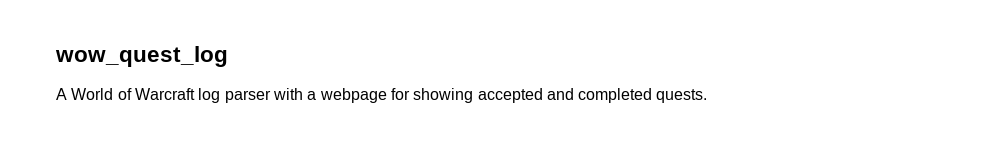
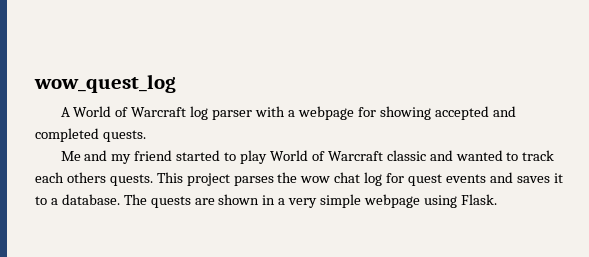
(708, 96) none -> [60,150,555,164] [35,172,563,186] [35,194,497,208] // Me and my friend started to play World of Warcraft classic and wanted to track each others quests. This project parses the wow chat log for quest events and saves it to a database. The quests are shown in a very simple webpage using Flask.

